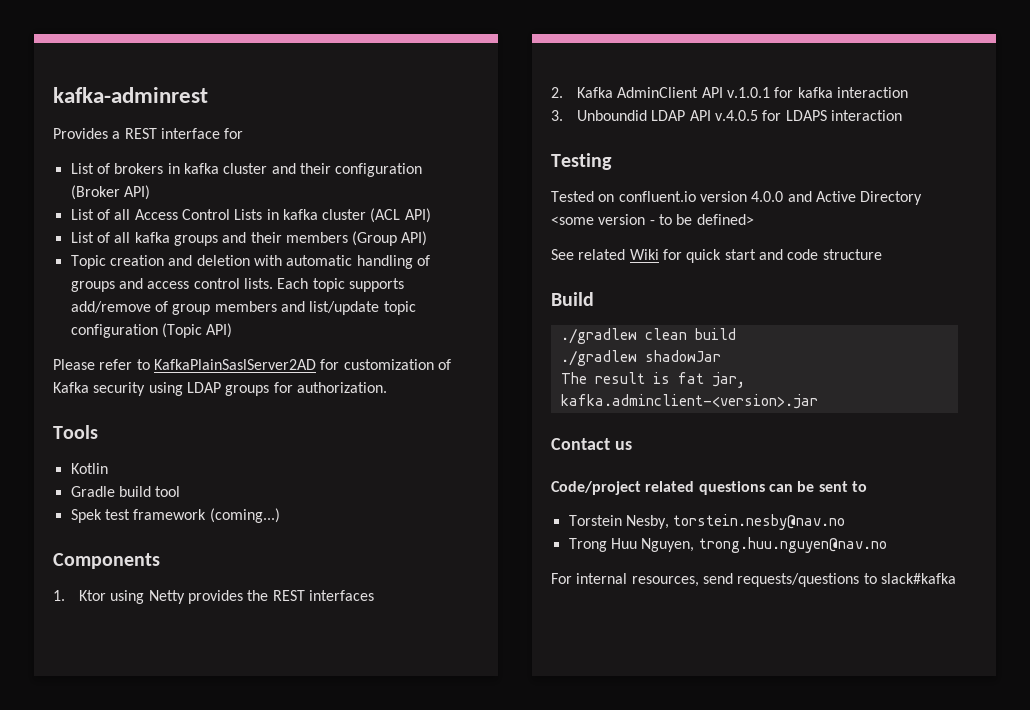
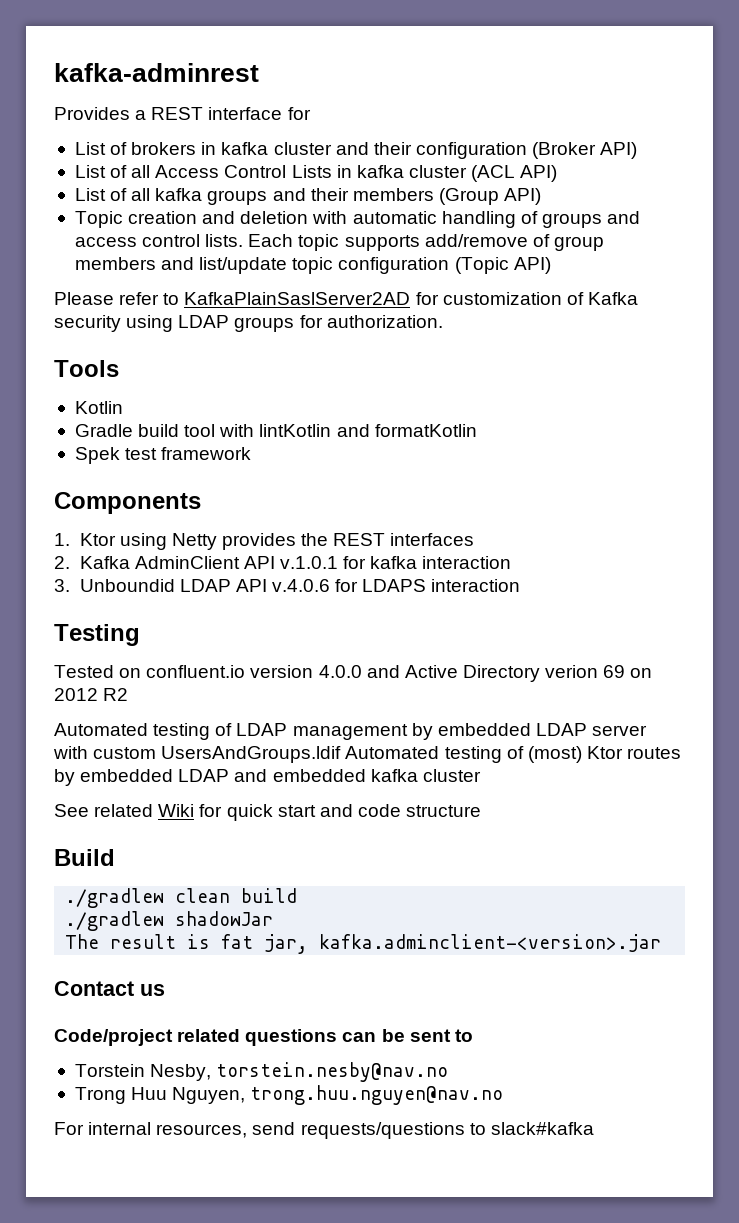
(181, 491) none -> [219,424,477,437] with lintKotlin and formatKotlin
[209,508,280,523] (coming...) -> (252, 453) none
[715,110,759,121] v.4.0.5 -> [271,579,330,592] v.4.0.6
[551,214,754,225] <some version - to be defined> -> [545,665,653,678] [54,688,129,701] [54,723,648,740] [53,746,682,763] [54,769,481,786] verion 69 on 2012 R2 // Automated testing of LDAP management by embedded LDAP server with custom UsersAndGroups.ldif Automated testing of (most) Ktor routes by embedded LDAP and embedded kafka cluster

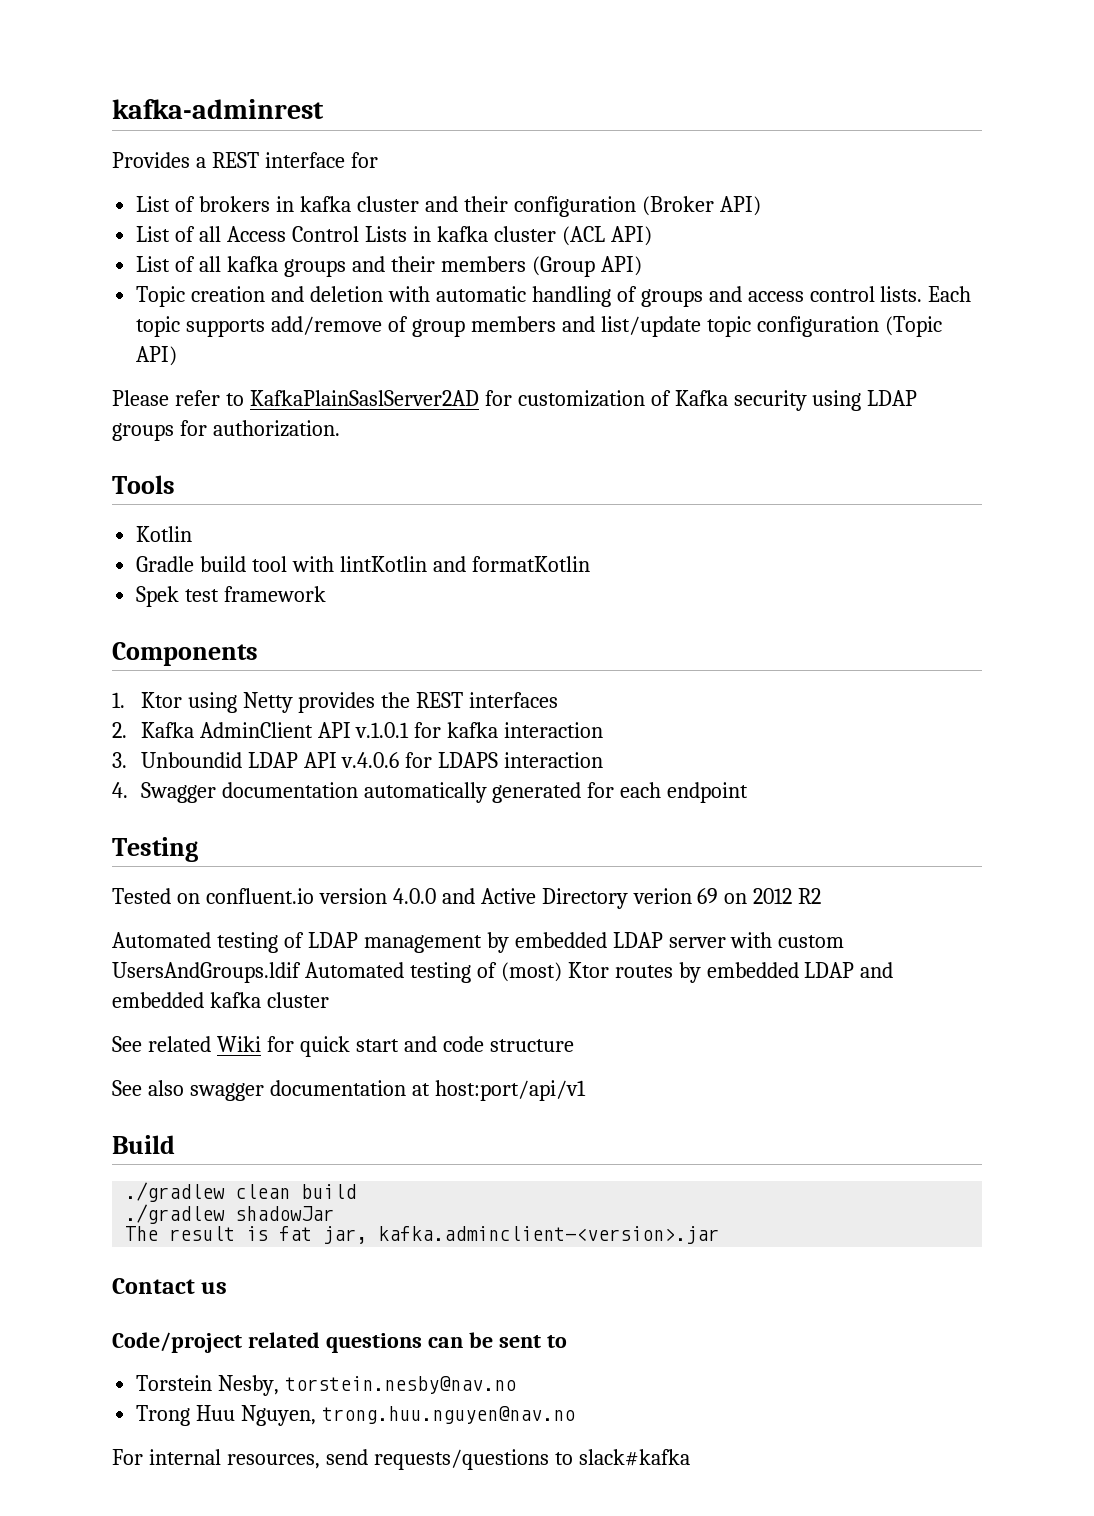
(521, 585) none -> [112,782,749,803] // 4. Swagger documentation automatically generated for each endpoint
(482, 811) none -> [112,1080,586,1101] // See also swagger documentation at host:port/api/v1

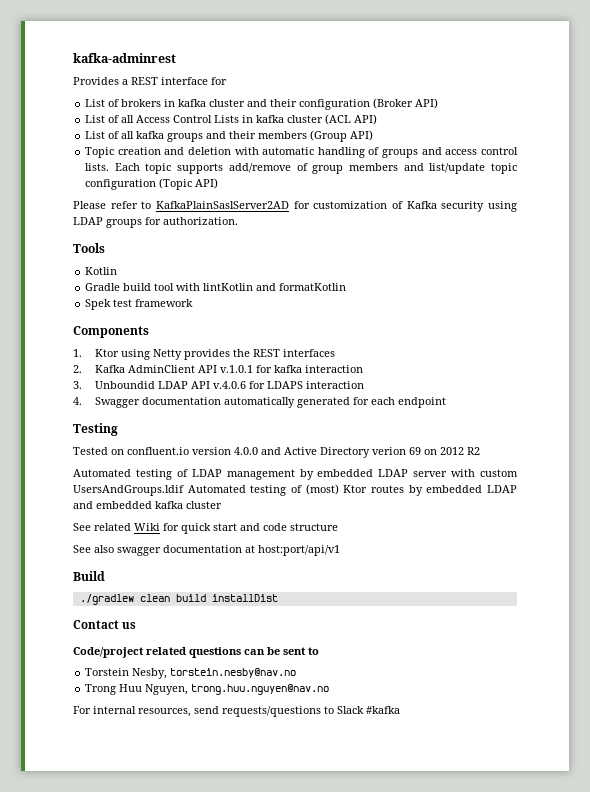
[125,1204,335,1224] [125,1226,720,1244] // ./gradlew shadowJar // The result is fat jar, kafka.adminclient-<version>.jar -> [211,594,278,602] installDist
[578,1449,690,1466] slack#kafka -> [337,706,400,714] Slack #kafka

